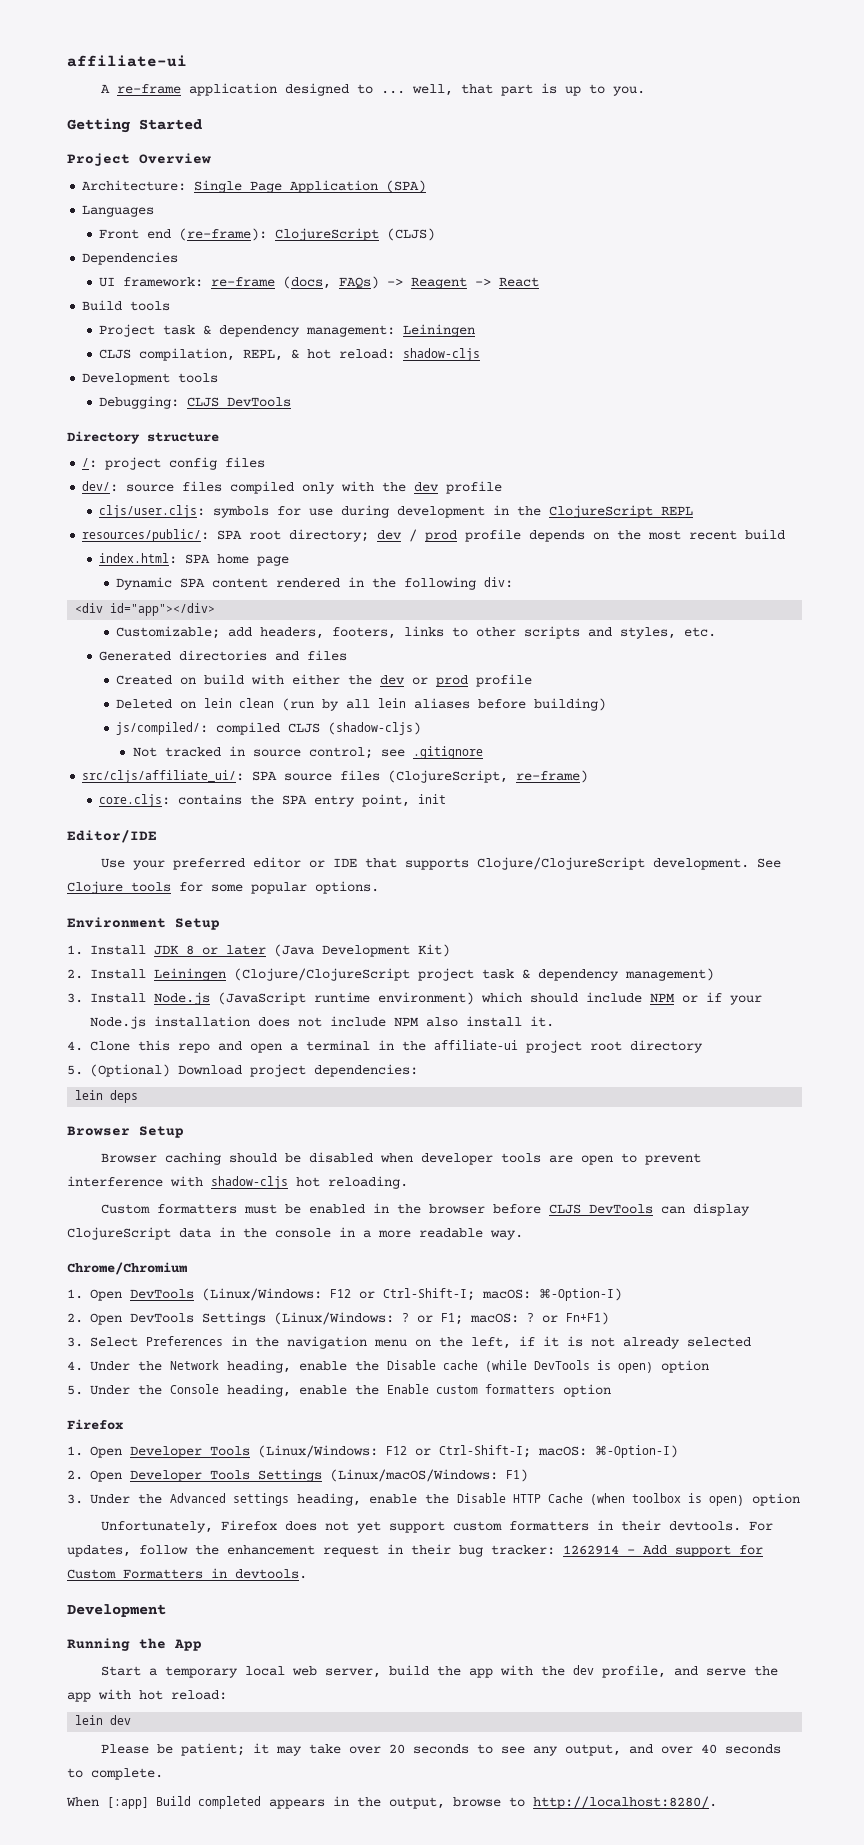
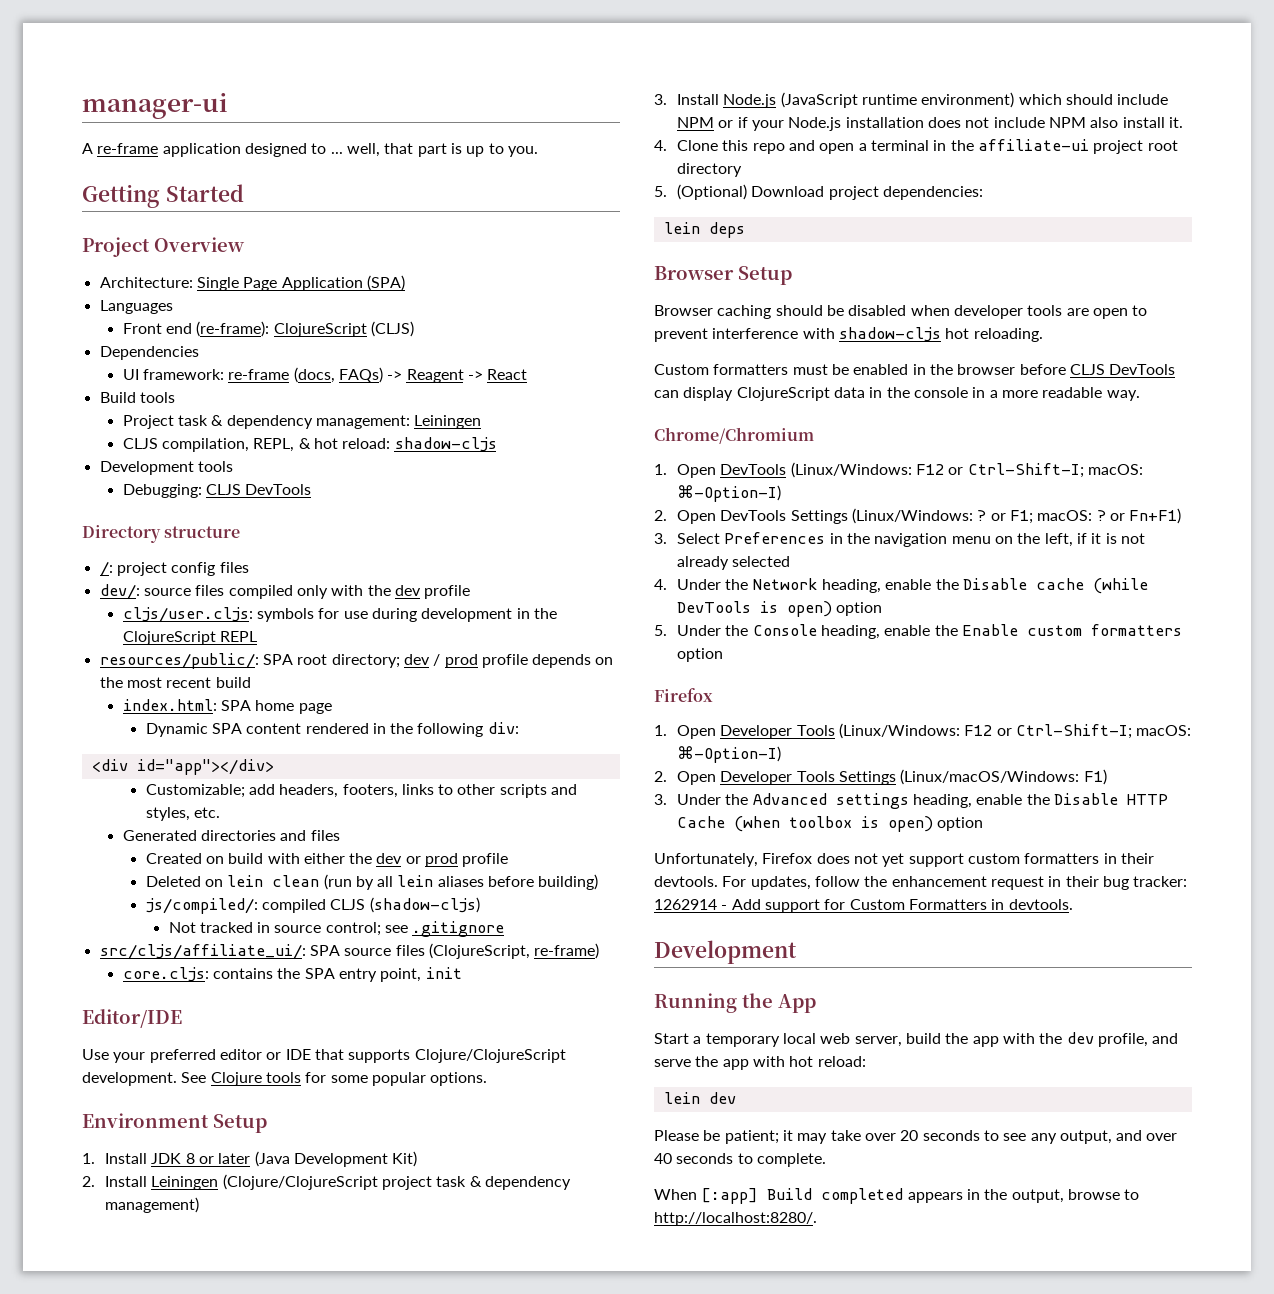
[67,55,187,67] affiliate-ui -> [82,93,228,119] manager-ui

